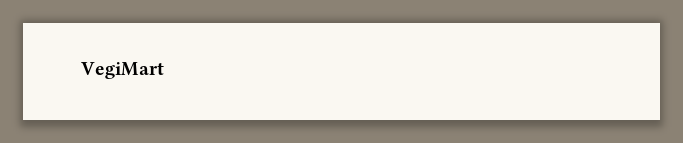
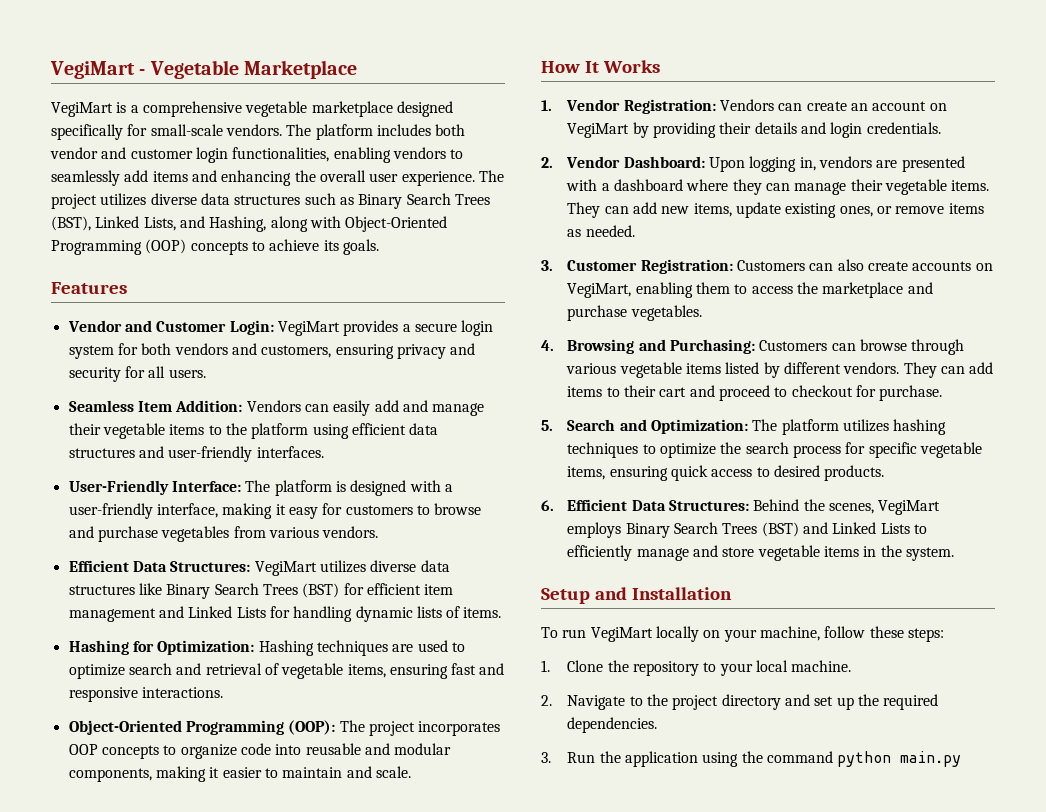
[81,62,164,79] VegiMart -> [50,60,358,79] [51,101,453,117] [51,124,466,140] [50,147,464,163] [51,170,504,186] [51,193,490,209] [51,216,448,232] [51,239,379,255] [51,282,127,294] [67,320,494,336] [68,343,476,359] [68,366,206,382] [68,400,485,416] [68,423,439,439] [68,446,324,462] [68,480,453,496] [68,503,482,519] [68,526,379,542] [68,560,450,576] [68,583,454,599] [68,606,502,622] [68,640,465,656] [68,663,505,679] [68,687,223,702] [68,720,501,736] [68,743,452,759] [68,766,411,782] [541,60,660,73] [541,99,947,114] [567,122,941,138] [541,156,965,172] [566,179,990,195] [567,202,984,218] [567,225,635,237] [541,259,993,274] [567,282,933,298] [567,305,702,321] [541,339,965,355] [566,362,994,378] [567,385,943,401] [541,419,947,435] [567,442,982,458] [567,465,885,481] [541,499,941,515] [567,522,927,538] [567,545,954,561] [541,587,732,604] [541,626,944,642] [541,660,852,676] [541,694,939,710] [567,717,658,733] [541,751,962,767] VegiMart - Vegetable Marketplace // VegiMart is a comprehensive vegetable marketplace designed specifically for small-scale vendors. The platform includes both vendor and customer login functionalities, enabling vendors to seamlessly add items and enhancing the overall user experience. The project utilizes diverse data structures such as Binary Search Trees (BST), Linked Lists, and Hashing, along with Object-Oriented Programming (OOP) concepts to achieve its goals. // Features // Vendor and Customer Login: VegiMart provides a secure login system for both vendors and customers, ensuring privacy and security for all users. // Seamless Item Addition: Vendors can easily add and manage their vegetable items to the platform using efficient data structures and user-friendly interfaces. // User-Friendly Interface: The platform is designed with a user-friendly interface, making it easy for customers to browse and purchase vegetables from various vendors. // Efficient Data Structures: VegiMart utilizes diverse data structures like Binary Search Trees (BST) for efficient item management and Linked Lists for handling dynamic lists of items. // Hashing for Optimization: Hashing techniques are used to optimize search and retrieval of vegetable items, ensuring fast and responsive interactions. // Object-Oriented Programming (OOP): The project incorporates OOP concepts to organize code into reusable and modular components, making it easier to maintain and scale. // How It Works // 1. Vendor Registration: Vendors can create an account on VegiMart by providing their details and login credentials. // 2. Vendor Dashboard: Upon logging in, vendors are presented with a dashboard where they can manage their vegetable items. They can add new items, update existing ones, or remove items as needed. // 3. Customer Registration: Customers can also create accounts on VegiMart, enabling them to access the marketplace and purchase vegetables. // 4. Browsing and Purchasing: Customers can browse through various vegetable items listed by different vendors. They can add items to their cart and proceed to checkout for purchase. // 5. Search and Optimization: The platform utilizes hashing techniques to optimize the search process for specific vegetable items, ensuring quick access to desired products. // 6. Efficient Data Structures: Behind the scenes, VegiMart employs Binary Search Trees (BST) and Linked Lists to efficiently manage and store vegetable items in the system. // Setup and Installation // To run VegiMart locally on your machine, follow these steps: // 1. Clone the repository to your local machine. // 2. Navigate to the project directory and set up the required dependencies. // 3. Run the application using the command python main.py

